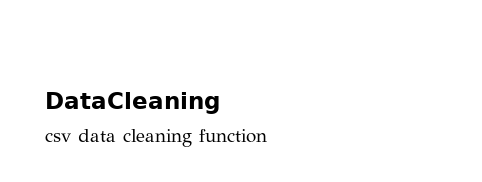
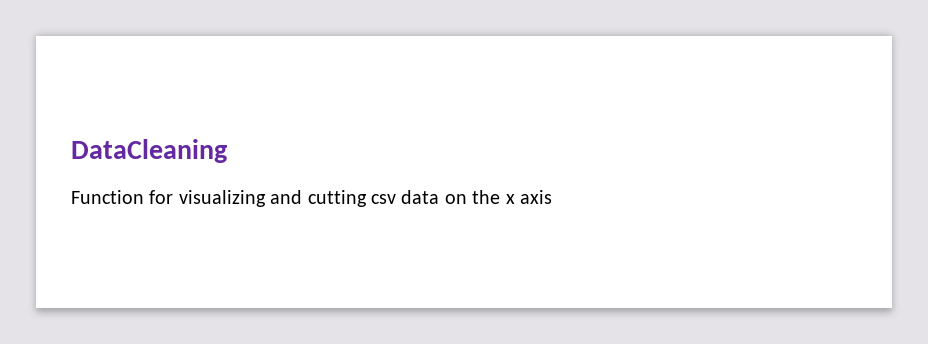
[45,129,267,147] csv data cleaning function -> [71,190,552,207] Function for visualizing and cutting csv data on the x axis

